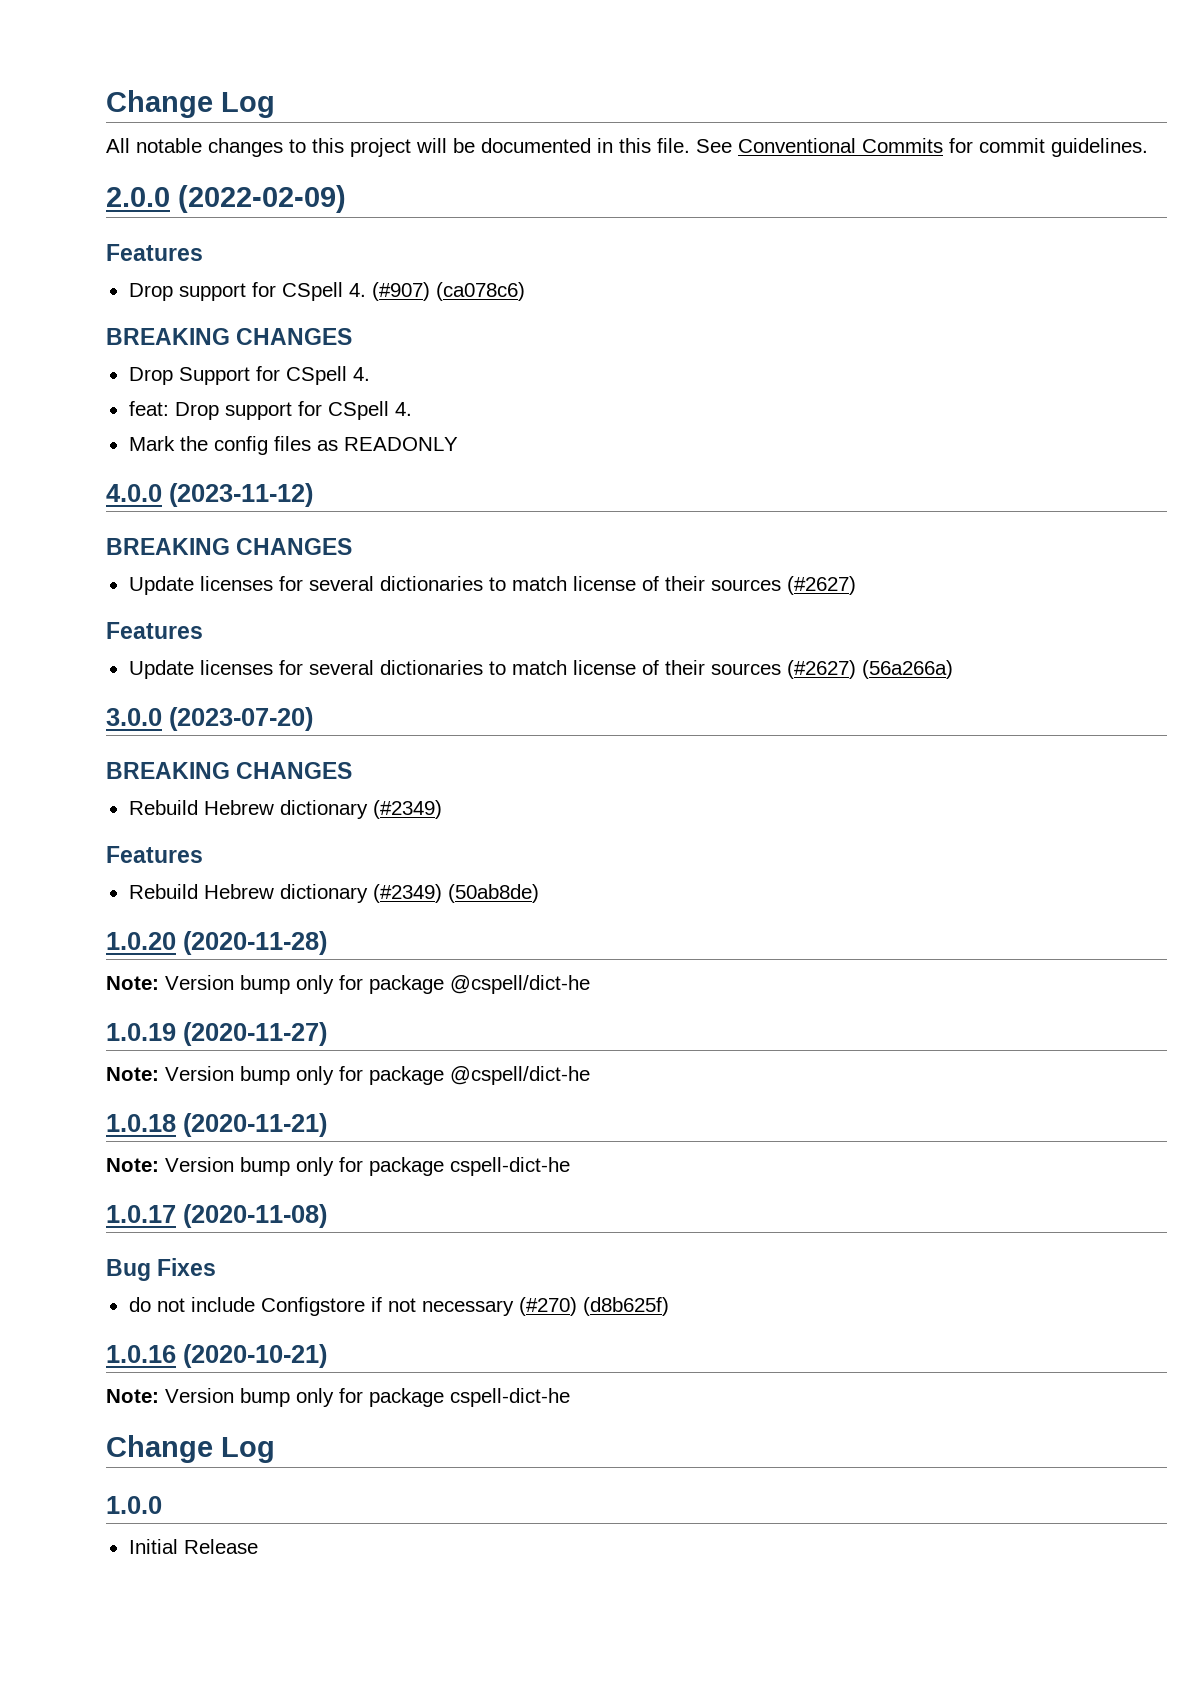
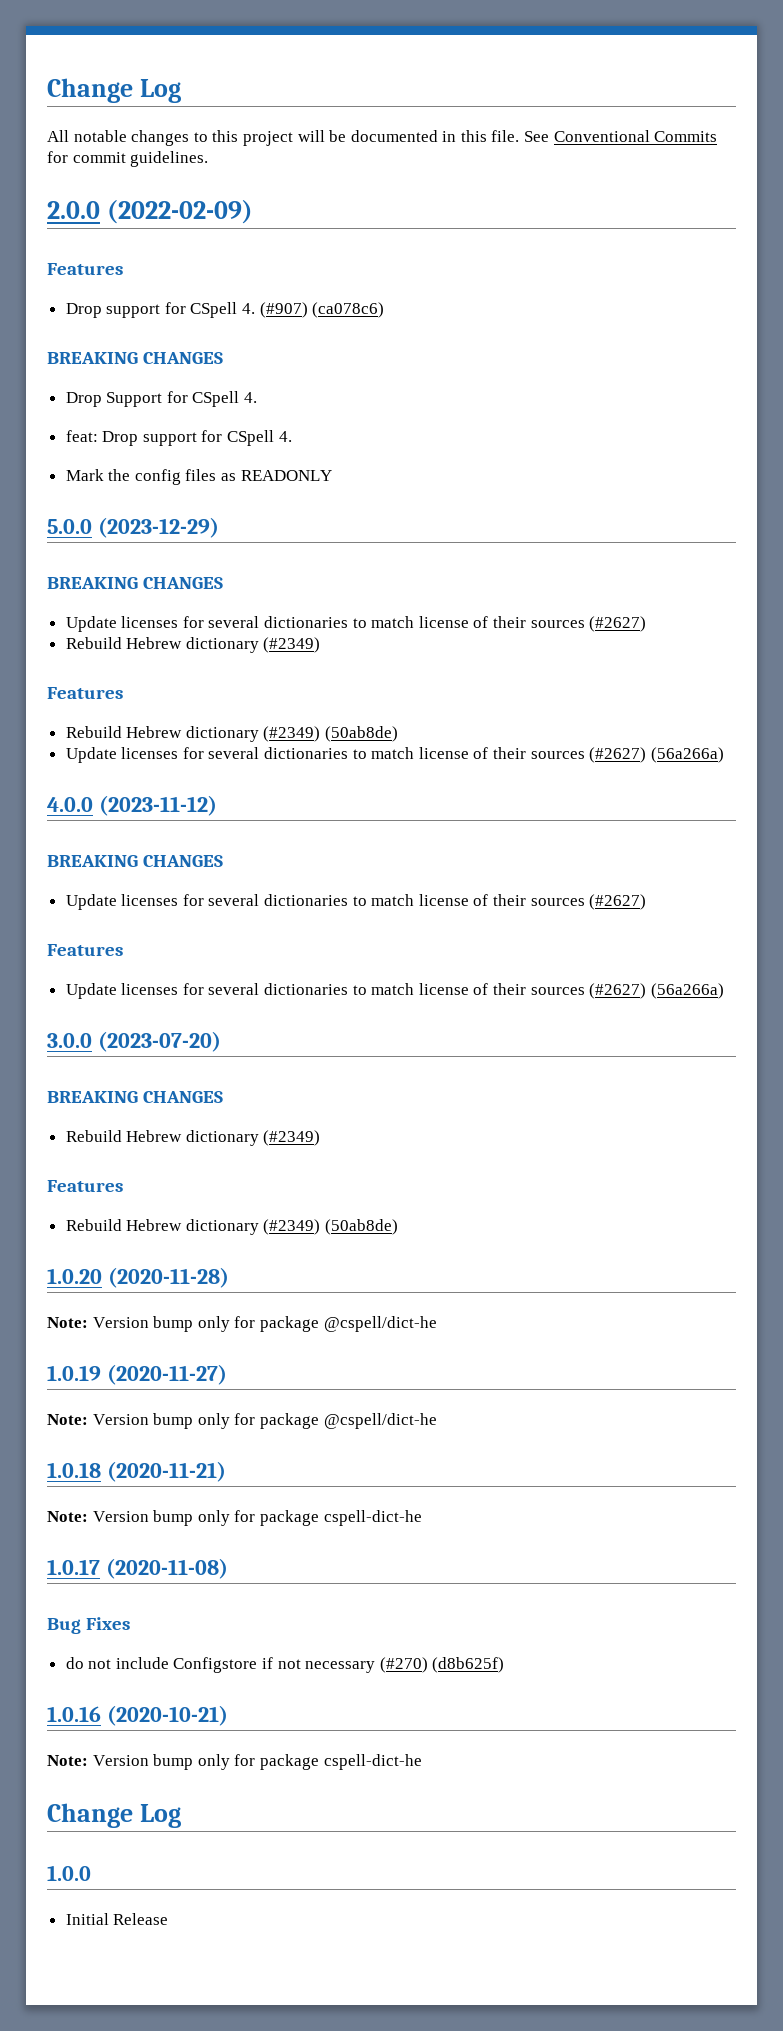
(458, 444) none -> [47,517,219,538] [47,577,224,589] [65,616,647,632] [65,637,321,653] [47,687,123,699] [65,726,399,742] [65,747,724,763] // 5.0.0 (2023-12-29) // BREAKING CHANGES // Update licenses for several dictionaries to match license of their sources (#2627) // Rebuild Hebrew dictionary (#2349) // Features // Rebuild Hebrew dictionary (#2349) (50ab8de) // Update licenses for several dictionaries to match license of their sources (#2627) (56a266a)

